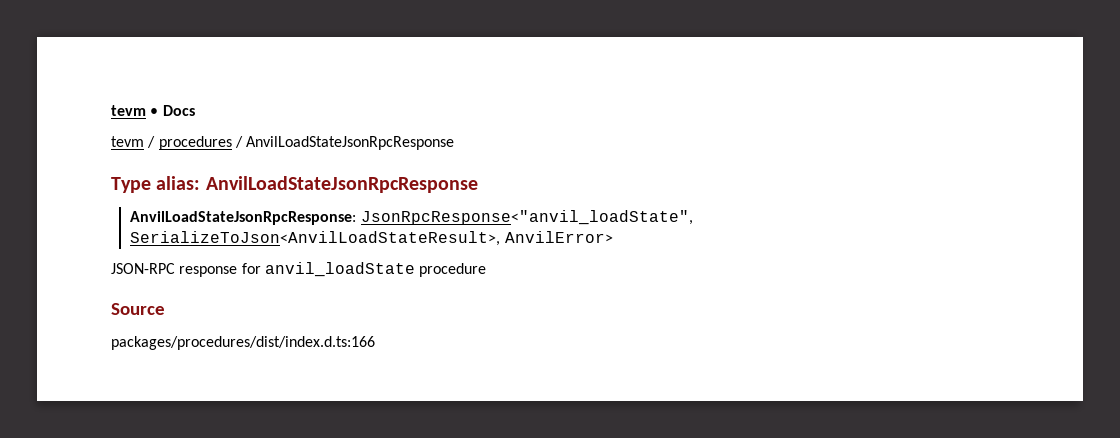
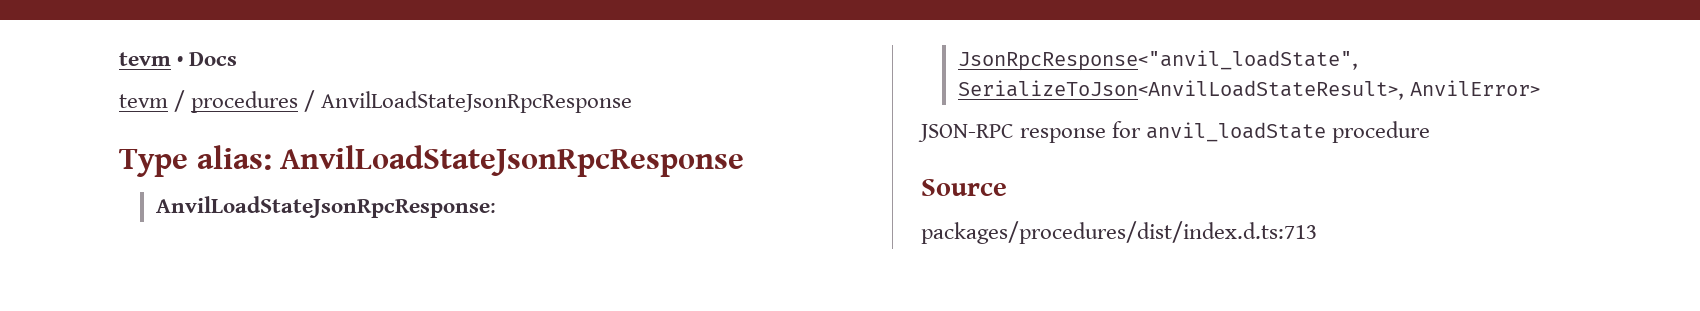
[111,336,375,350] packages/procedures/dist/index.d.ts:166 -> [921,221,1317,244] packages/procedures/dist/index.d.ts:713

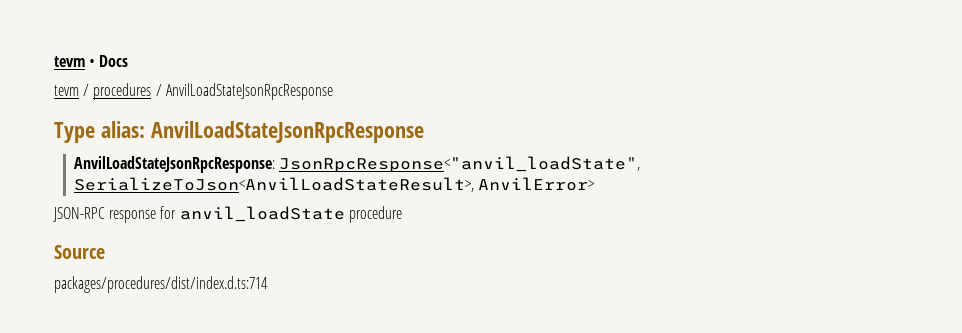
[921,221,1317,244] packages/procedures/dist/index.d.ts:713 -> [54,276,268,293] packages/procedures/dist/index.d.ts:714

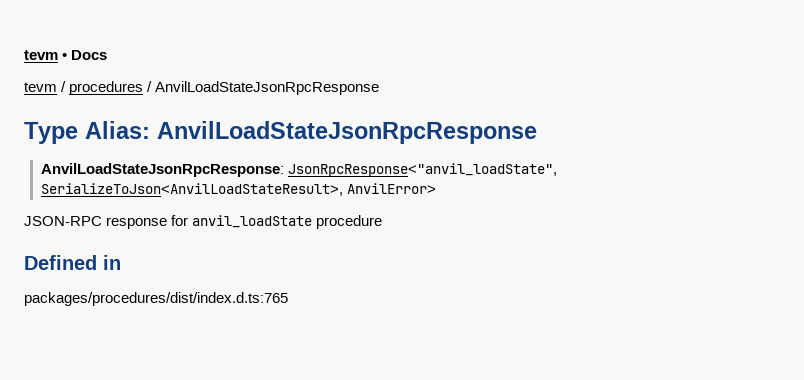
[100,121,145,138] alias: -> [85,121,150,139] Alias:
[54,245,105,259] [54,276,268,293] Source // packages/procedures/dist/index.d.ts:714 -> [24,255,121,270] [24,292,288,306] Defined in // packages/procedures/dist/index.d.ts:765

